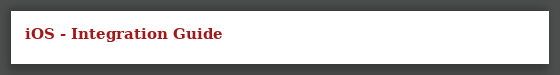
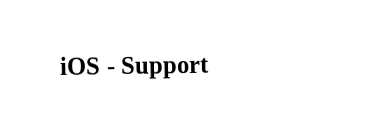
[71,28,223,42] Integration Guide -> [120,55,211,80] Support

